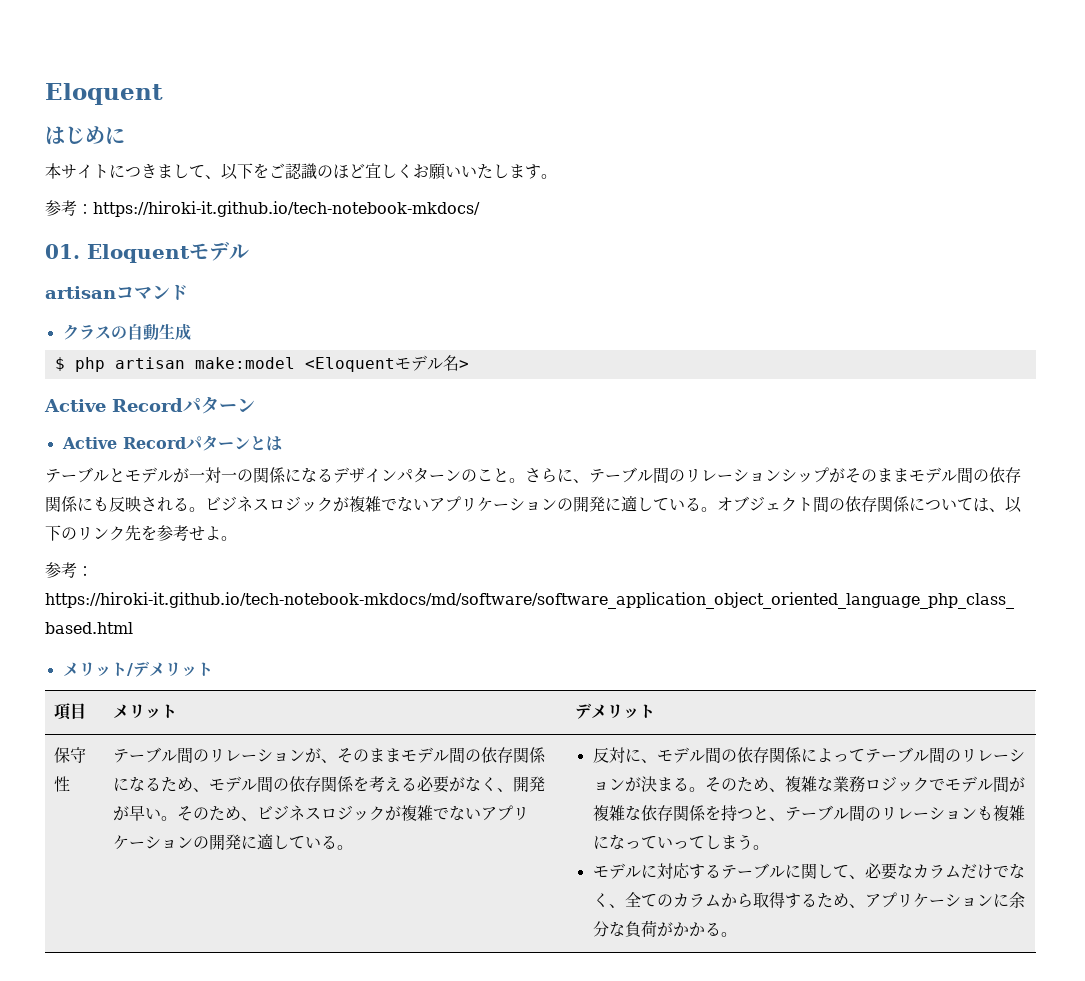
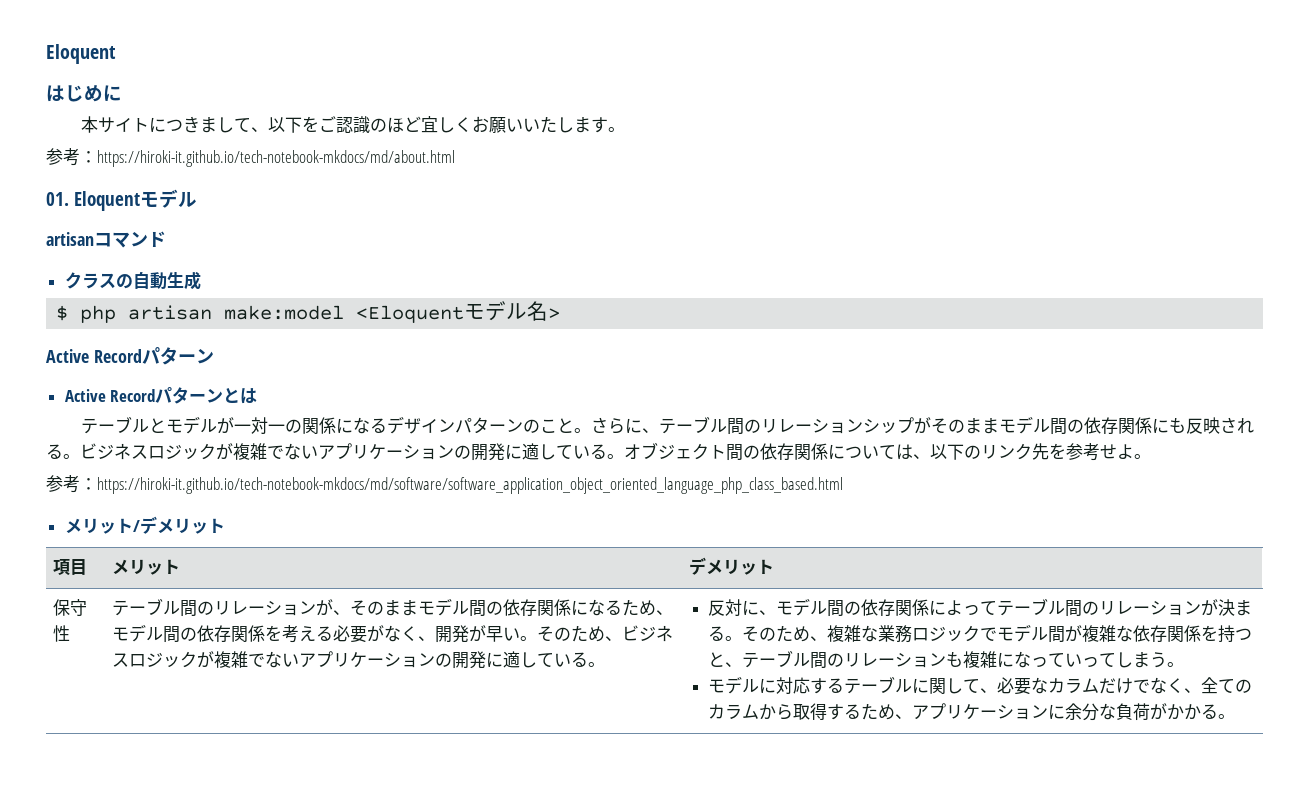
[93,201,480,217] https://hiroki-it.github.io/tech-notebook-mkdocs/ -> [97,150,455,167] https://hiroki-it.github.io/tech-notebook-mkdocs/md/about.html

